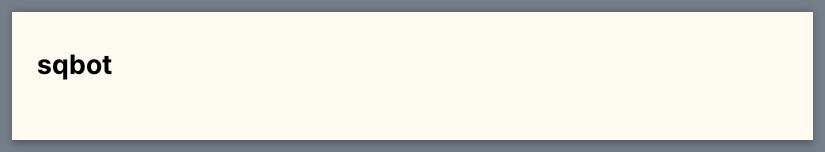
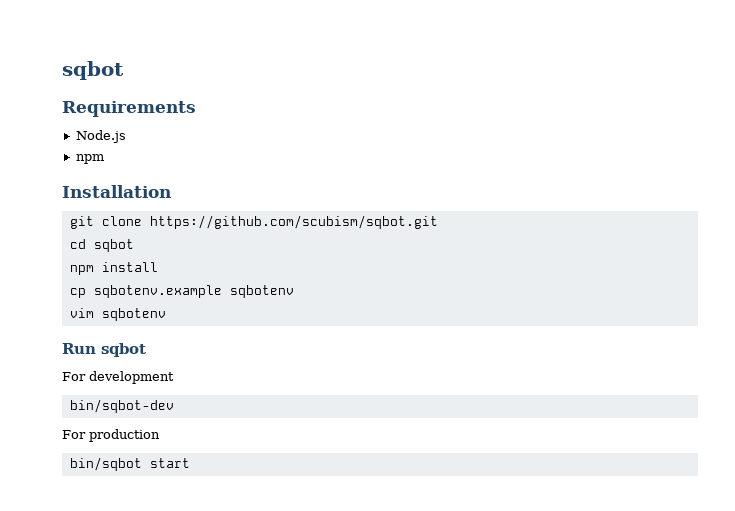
[37,54,112,80] sqbot -> [62,61,124,80] [62,101,196,117] [75,130,126,143] [75,154,104,164] [62,185,171,198] [69,215,438,229] [69,239,134,252] [69,262,158,275] [69,285,294,298] [69,308,166,321] [62,343,146,357] [62,371,174,384] [69,399,174,413] [62,429,160,442] [69,457,190,471] sqbot // Requirements // Node.js // npm // Installation // git clone https://github.com/scubism/sqbot.git // cd sqbot // npm install // cp sqbotenv.example sqbotenv // vim sqbotenv // Run sqbot // For development // bin/sqbot-dev // For production // bin/sqbot start

